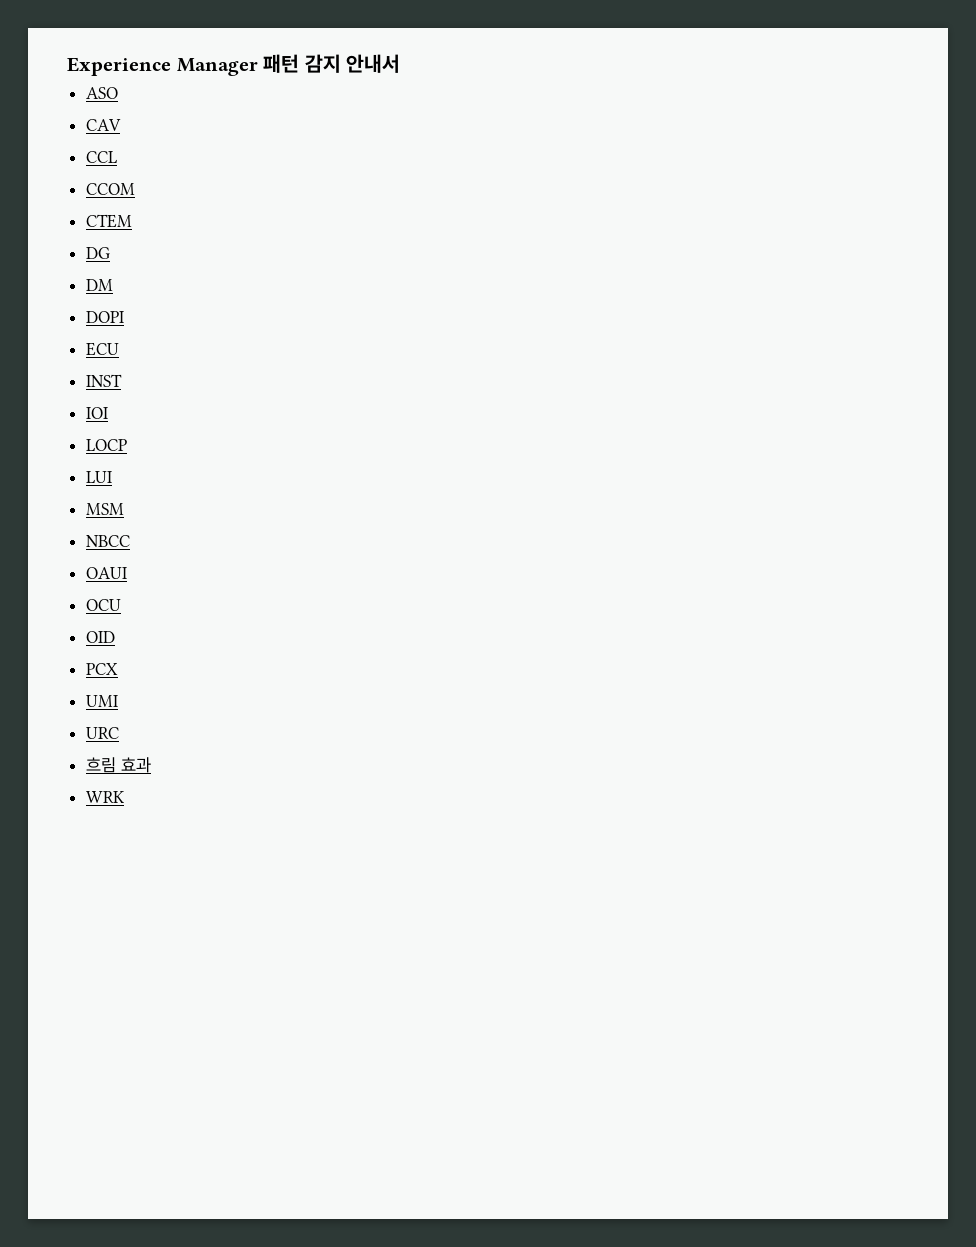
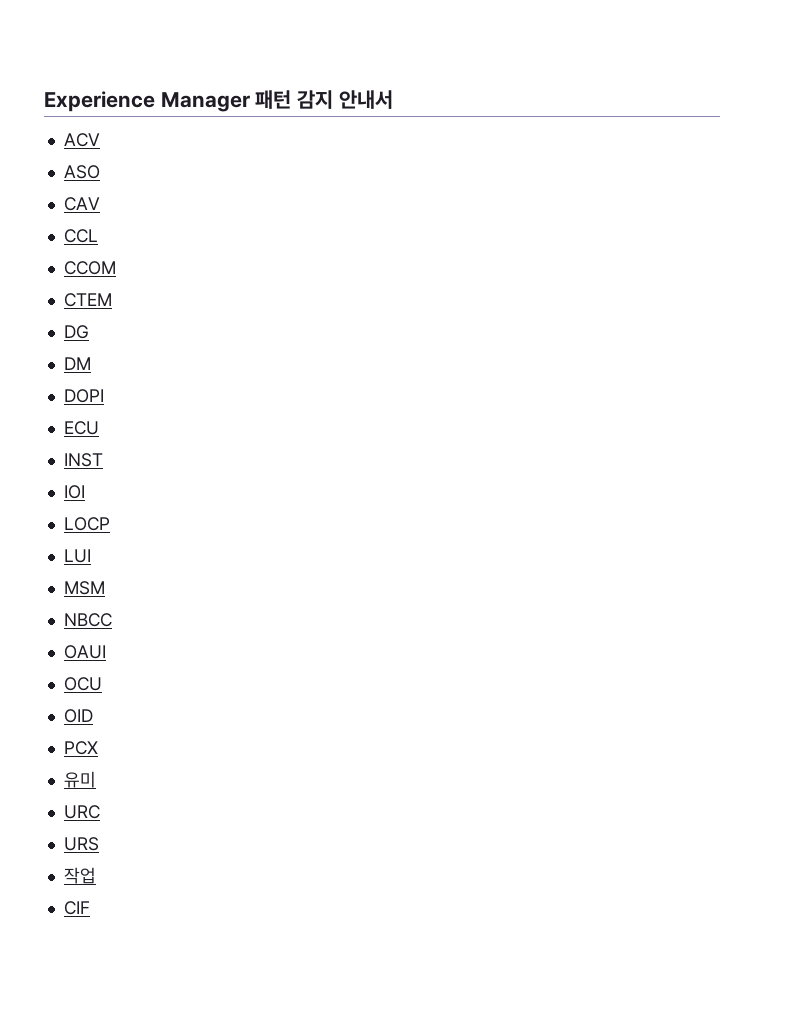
(401, 63) none -> [63,133,100,147] // ACV
[86,695,119,707] UMI -> [63,771,96,788] 유미
[86,757,151,773] [86,791,126,803] 흐림 효과 // WRK -> [63,837,99,851] [63,867,96,884] [63,901,90,915] URS // 작업 // CIF

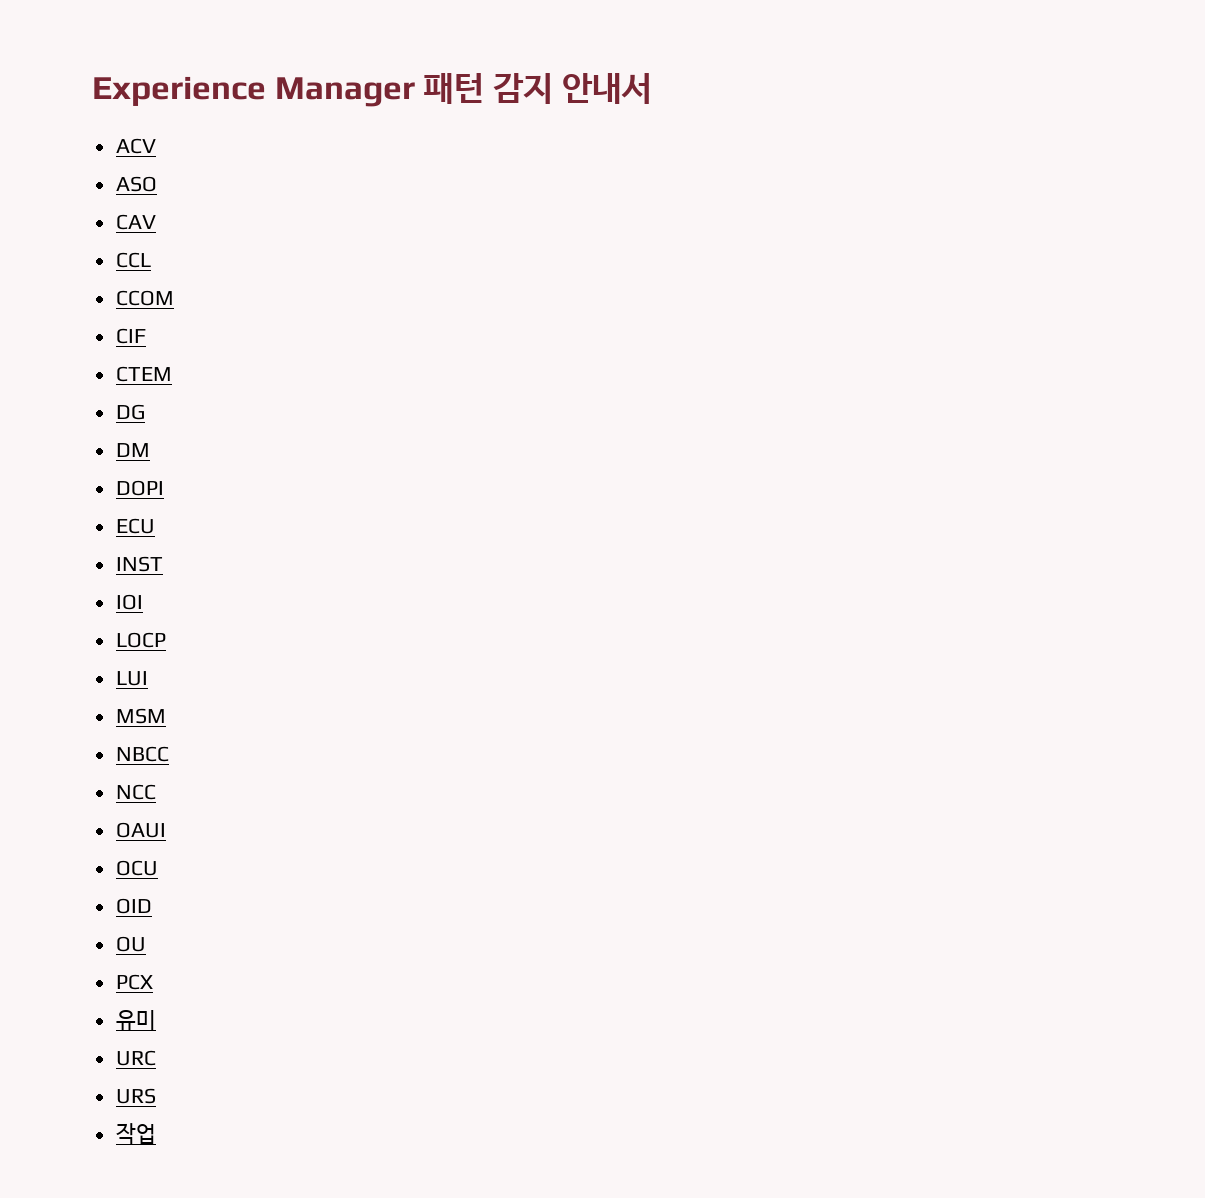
(116, 268) none -> [115,328,146,344] // CIF
(112, 620) none -> [115,784,156,800] // NCC
(93, 716) none -> [115,936,146,952] // OU
[63,901,90,915] // CIF -> (156, 1134) none

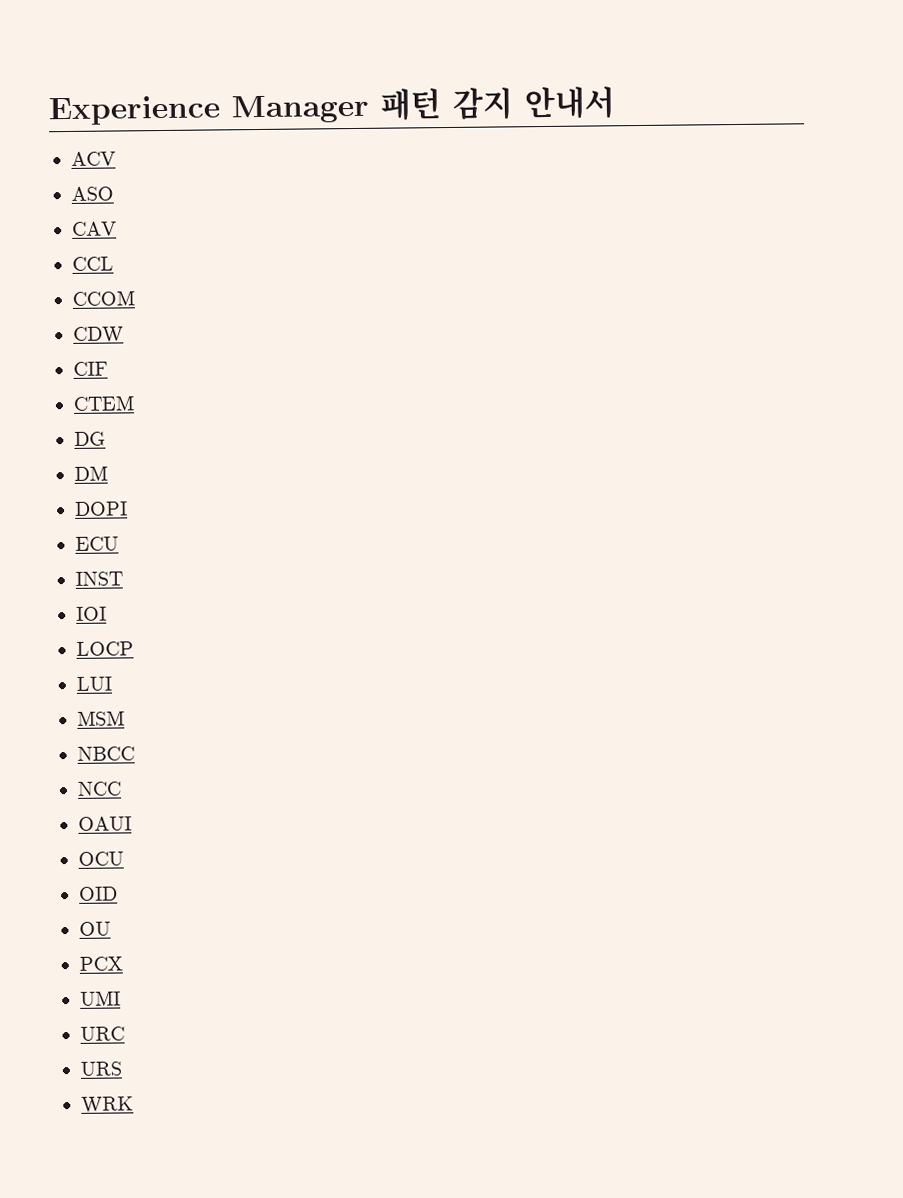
(174, 298) none -> [73,326,124,344] // CDW
[115,1010,156,1031] 유미 -> [80,990,121,1006] UMI
[115,1123,156,1145] 작업 -> [81,1096,134,1114] WRK

